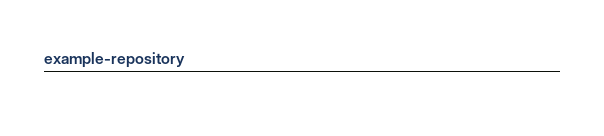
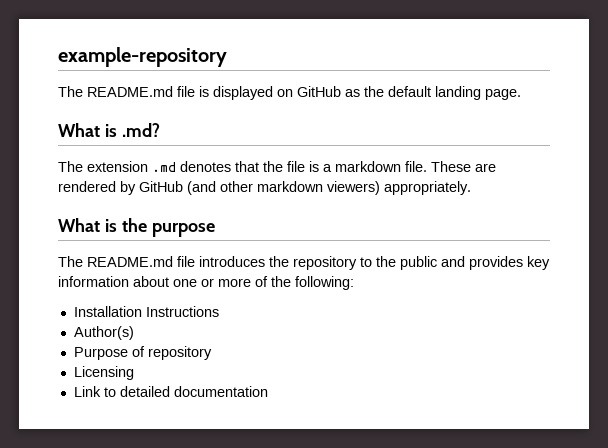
(185, 60) none -> [58,86,521,100] [58,123,160,137] [58,161,496,172] [58,181,471,195] [58,218,215,237] [58,256,550,270] [58,276,354,290] [73,306,219,317] [73,326,134,340] [73,346,212,360] [73,366,134,380] [73,386,268,397] // The README.md file is displayed on GitHub as the default landing page. // What is .md? // The extension .md denotes that the file is a markdown file. These are rendered by GitHub (and other markdown viewers) appropriately. // What is the purpose // The README.md file introduces the repository to the public and provides key information about one or more of the following: // Installation Instructions // Author(s) // Purpose of repository // Licensing // Link to detailed documentation

